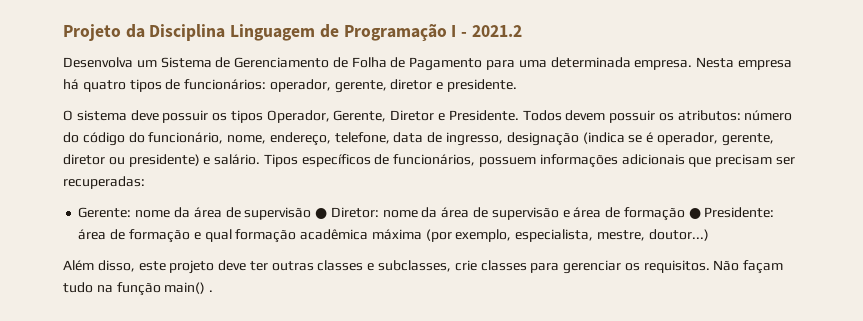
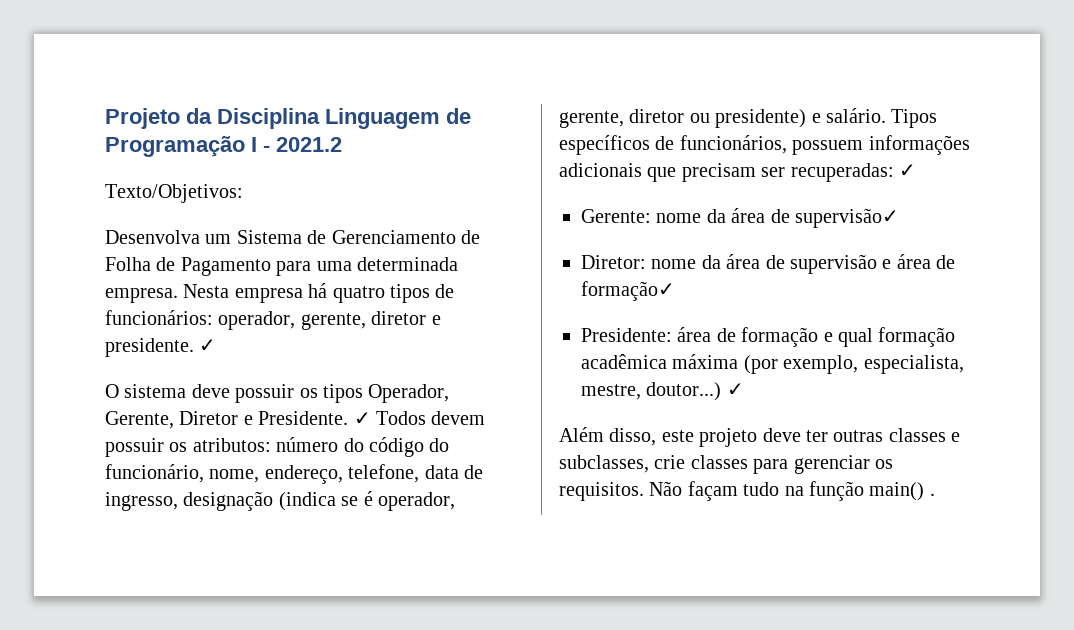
(522, 31) none -> [105,184,243,203] // Texto/Objetivos:
(518, 85) none -> [199,339,217,352] ✓
(519, 115) none -> [353,412,371,425] ✓
(145, 182) none -> [899,164,916,177] ✓
[244,207,328,220] supervisão ● -> [795,208,899,228] supervisão✓ //
[623,207,701,221] formação ● -> [581,281,675,301] formação✓ //
(709, 235) none -> [726,383,744,396] ✓

